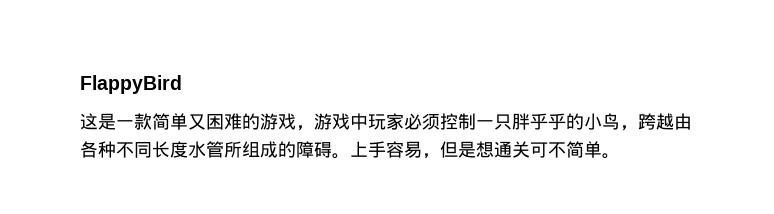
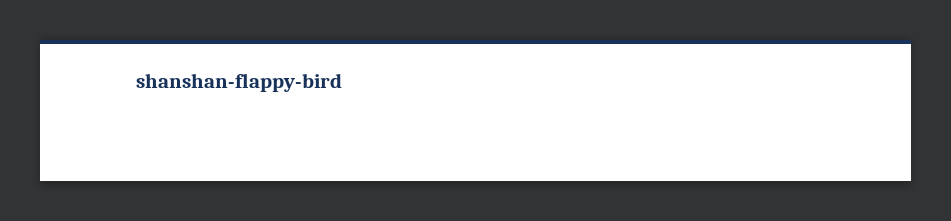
[80,75,182,94] [80,113,692,131] [80,141,620,159] FlappyBird // 这是一款简单又困难的游戏，游戏中玩家必须控制一只胖乎乎的小鸟，跨越由各种不同长度水管所组成的障碍。上手容易，但是想通关可不简单。 -> [136,73,342,92] shanshan-flappy-bird

